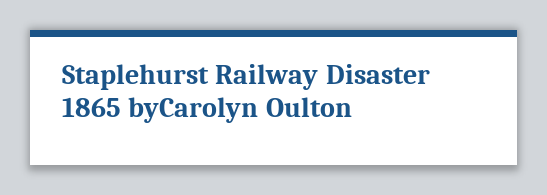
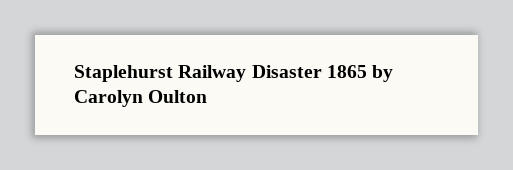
[128,97,259,123] byCarolyn -> [372,65,394,82] [74,90,143,107] by Carolyn

